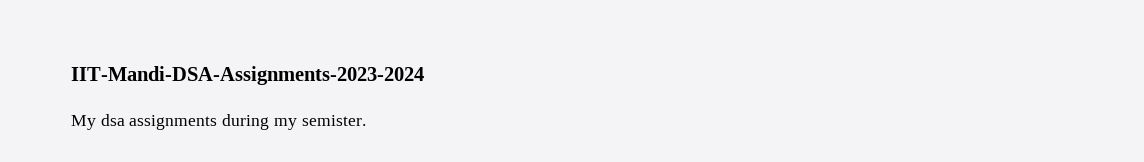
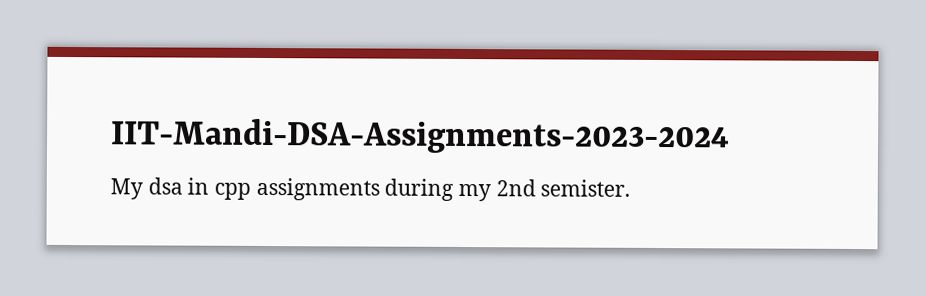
(125, 120) none -> [187,177,252,200] in cpp
(297, 124) none -> [495,179,536,197] 2nd

